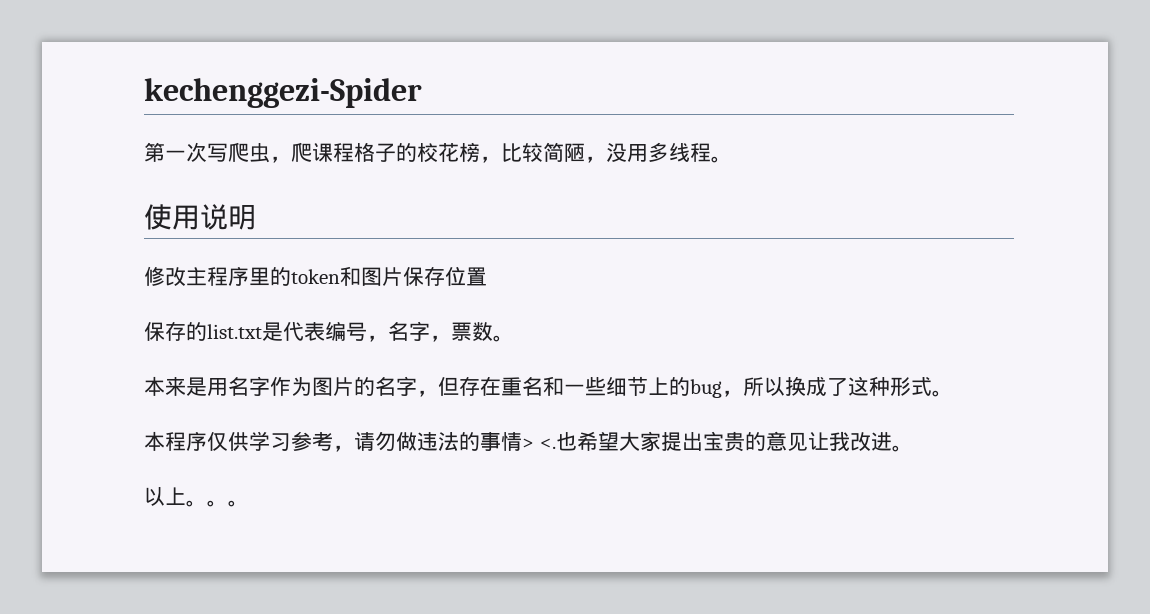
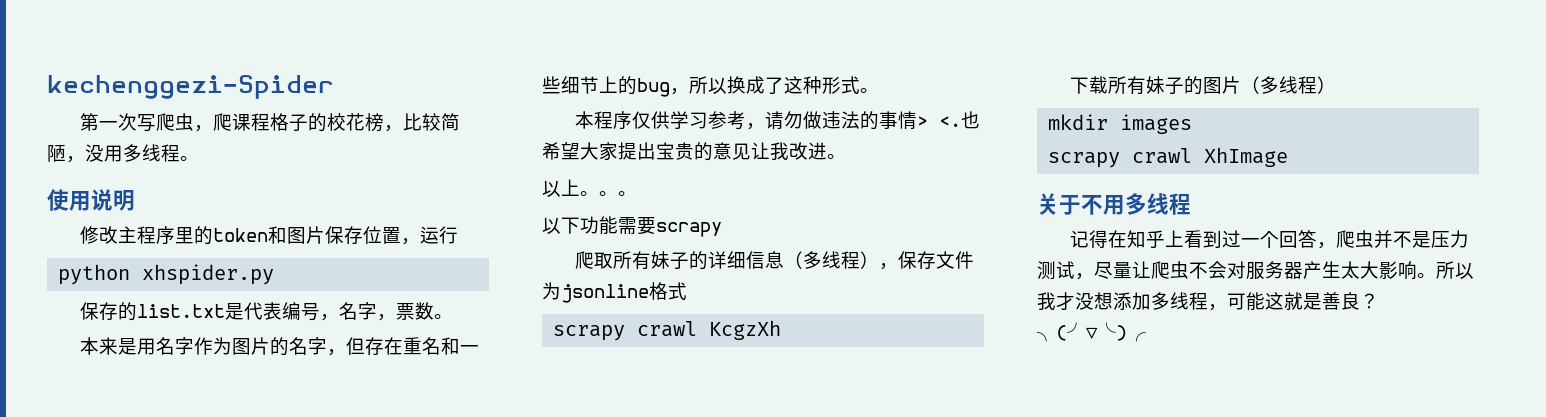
(487, 276) none -> [400,226,458,245] [58,264,275,285] ，运行 // python xhspider.py
(249, 503) none -> [542,216,722,237] [574,251,974,270] [542,282,687,303] [553,320,782,341] [1069,76,1336,95] [1048,114,1193,134] [1048,147,1289,168] [1037,193,1191,215] [1069,230,1469,249] [1037,261,1474,280] [1037,292,1379,311] [1037,322,1146,342] // 以下功能需要scrapy // 爬取所有妹子的详细信息（多线程），保存文件为jsonline格式 // scrapy crawl KcgzXh // 下载所有妹子的图片（多线程） // mkdir images // scrapy crawl XhImage // 关于不用多线程 // 记得在知乎上看到过一个回答，爬虫并不是压力测试，尽量让爬虫不会对服务器产生太大影响。所以我才没想添加多线程，可能这就是善良？╮(╯▽╰)╭

